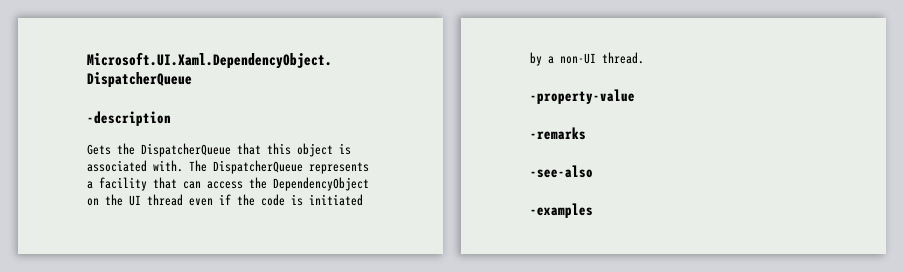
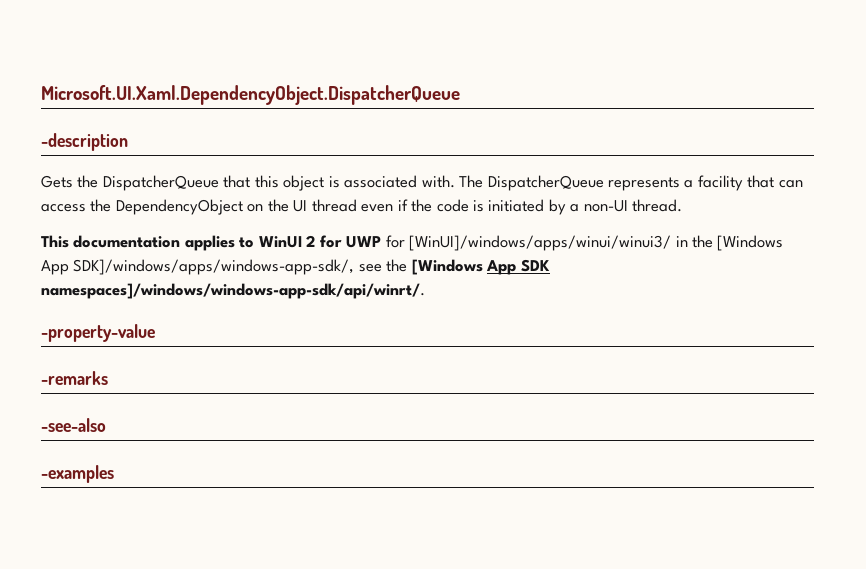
(644, 58) none -> [41,235,784,251] [41,259,550,275] [41,283,425,299] // This documentation applies to WinUI 2 for UWP for [WinUI]/windows/apps/winui/winui3/ in the [Windows App SDK]/windows/apps/windows-app-sdk/, see the [Windows App SDK namespaces]/windows/windows-app-sdk/api/winrt/.

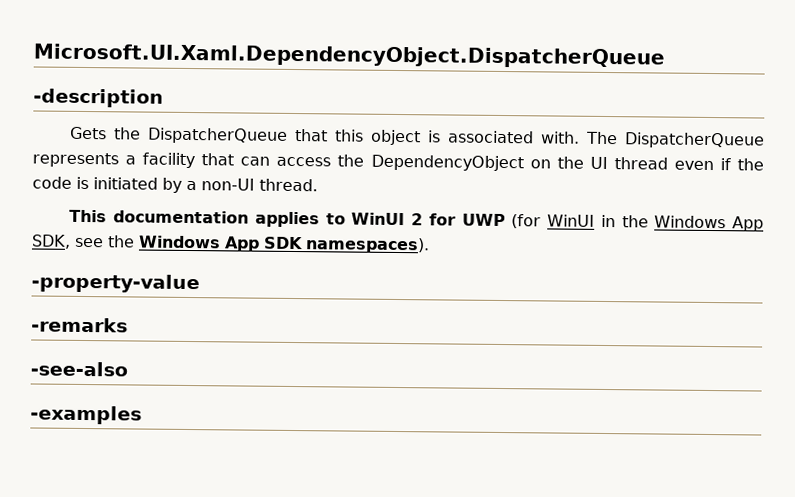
[385,235,784,251] [41,259,355,275] for [WinUI]/windows/apps/winui/winui3/ in the [Windows App SDK]/windows/apps/windows-app-sdk/, -> [511,214,765,232] [31,234,71,249] (for WinUI in the Windows App SDK,
[411,259,483,275] [Windows -> [138,235,221,249] Windows
[41,283,425,299] namespaces]/windows/windows-app-sdk/api/winrt/. -> [305,237,430,254] namespaces).

